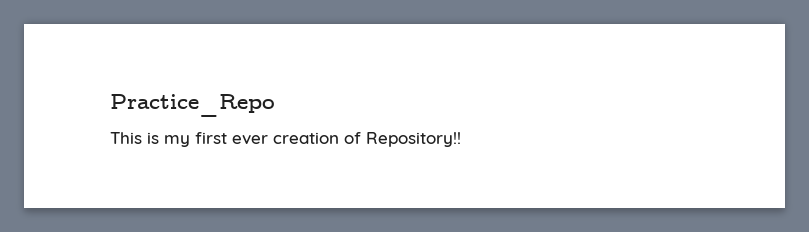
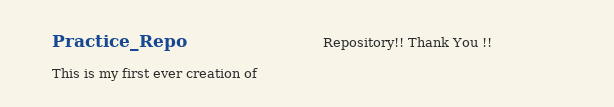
(461, 139) none -> [408,37,492,47] Thank You !!

